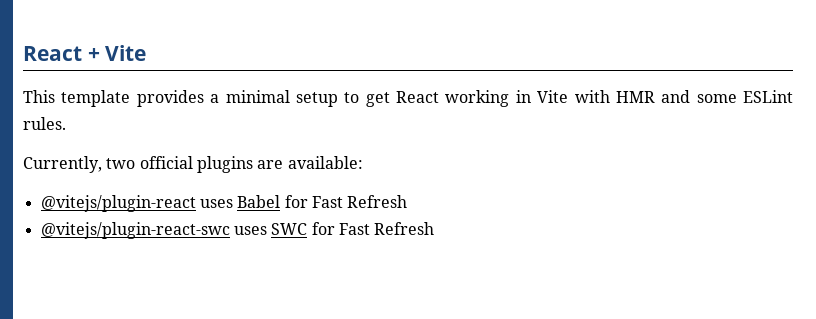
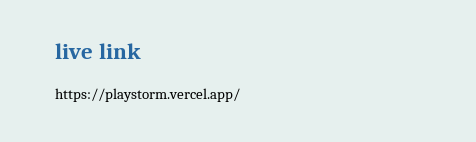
[23,45,147,61] [23,90,793,107] [23,117,66,130] [23,156,363,173] [40,195,408,212] [40,222,435,239] React + Vite // This template provides a minimal setup to get React working in Vite with HMR and some ESLint rules. // Currently, two official plugins are available: // @vitejs/plugin-react uses Babel for Fast Refresh // @vitejs/plugin-react-swc uses SWC for Fast Refresh -> [55,43,142,59] [55,88,240,102] live link // https://playstorm.vercel.app/

